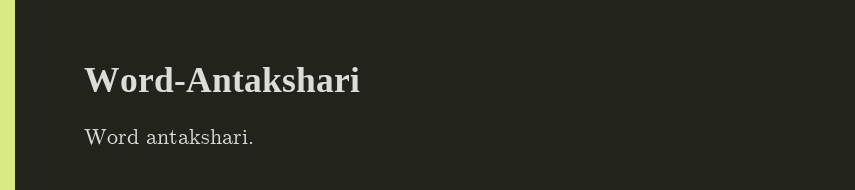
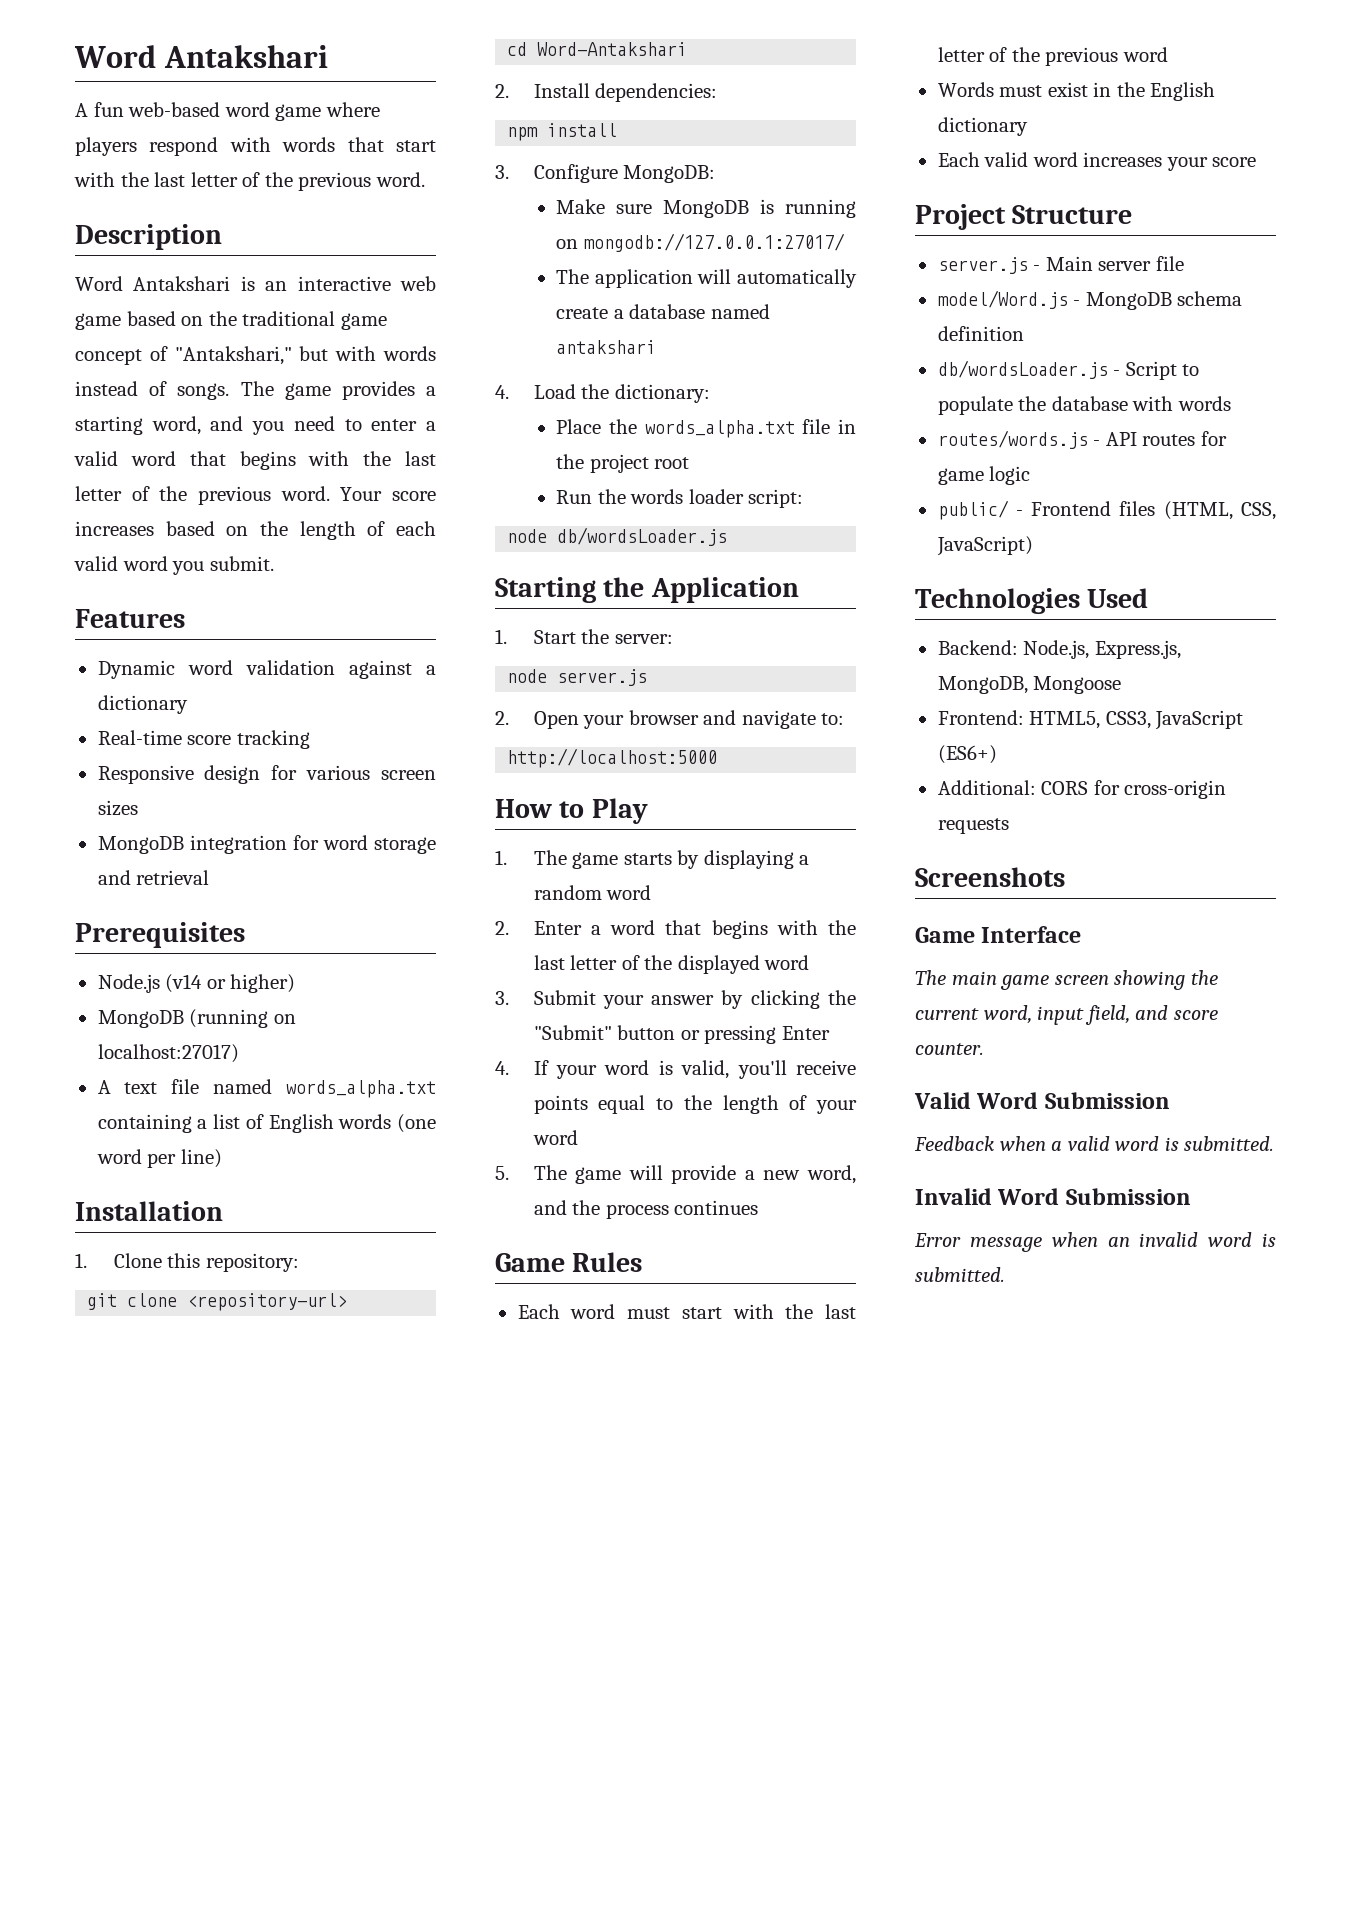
[84,67,360,92] [84,129,254,146] Word-Antakshari // Word antakshari. -> [74,45,328,68] [75,102,380,121] [75,137,437,156] [74,172,425,191] [75,224,222,250] [75,276,436,291] [75,311,387,330] [75,346,436,365] [75,381,437,400] [75,416,437,435] [74,451,436,470] [75,486,437,505] [75,521,437,540] [74,556,274,575] [75,609,185,628] [97,660,436,679] [97,695,188,714] [97,730,310,749] [97,765,437,784] [97,800,138,816] [97,835,437,854] [97,870,210,885] [75,922,245,948] [97,974,296,993] [97,1009,296,1028] [97,1044,239,1063] [97,1079,436,1098] [97,1114,437,1133] [96,1149,222,1168] [75,1201,223,1221] [75,1253,299,1272] [87,1293,348,1311] [507,42,688,56] [495,83,718,102] [507,123,618,141] [495,164,716,183] [556,199,856,218] [556,233,845,252] [556,269,857,288] [556,304,770,319] [556,340,657,354] [495,384,710,403] [556,419,856,438] [556,454,690,473] [556,489,804,508] [507,527,728,546] [495,577,799,603] [495,629,673,644] [507,669,648,686] [495,710,845,729] [507,748,718,768] [495,798,648,824] [495,850,810,869] [533,885,652,900] [495,920,856,939] [533,955,810,974] [495,990,856,1009] [533,1025,830,1044] [495,1060,856,1079] [533,1095,857,1114] [532,1130,578,1145] [495,1165,856,1184] [533,1200,759,1219] [495,1252,643,1272] [517,1304,856,1319] [937,47,1168,66] [937,82,1216,101] [937,117,1028,136] [937,152,1257,171] [915,204,1133,230] [937,256,1184,274] [937,290,1243,310] [937,326,1024,341] [937,360,1200,380] [937,396,1231,415] [937,430,1227,449] [937,466,1031,485] [937,500,1276,520] [936,536,1033,556] [915,588,1149,614] [937,640,1181,659] [937,676,1122,694] [937,710,1244,730] [937,745,997,764] [937,780,1227,799] [937,818,1009,834] [915,867,1065,887] [915,926,1082,943] [915,970,1218,990] [915,1005,1218,1025] [915,1043,984,1055] [914,1092,1170,1109] [914,1136,1275,1151] [915,1188,1191,1205] [914,1232,1276,1252] [915,1267,1005,1282] Word Antakshari // A fun web-based word game where players respond with words that start with the last letter of the previous word. // Description // Word Antakshari is an interactive web game based on the traditional game concept of "Antakshari," but with words instead of songs. The game provides a starting word, and you need to enter a valid word that begins with the last letter of the previous word. Your score increases based on the length of each valid word you submit. // Features // Dynamic word validation against a dictionary // Real-time score tracking // Responsive design for various screen sizes // MongoDB integration for word storage and retrieval // Prerequisites // Node.js (v14 or higher) // MongoDB (running on localhost:27017) // A text file named words_alpha.txt containing a list of English words (one word per line) // Installation // 1. Clone this repository: // git clone <repository-url> // cd Word-Antakshari // 2. Install dependencies: // npm install // 3. Configure MongoDB: // Make sure MongoDB is running on mongodb://127.0.0.1:27017/ // The application will automatically create a database named antakshari // 4. Load the dictionary: // Place the words_alpha.txt file in the project root // Run the words loader script: // node db/wordsLoader.js // Starting the Application // 1. Start the server: // node server.js // 2. Open your browser and navigate to: // http://localhost:5000 // How to Play // 1. The game starts by displaying a random word // 2. Enter a word that begins with the last letter of the displayed word // 3. Submit your answer by clicking the "Submit" button or pressing Enter // 4. If your word is valid, you'll receive points equal to the length of your word // 5. The game will provide a new word, and the process continues // Game Rules // Each word must start with the last letter of the previous word // Words must exist in the English dictionary // Each valid word increases your score // Project Structure // server.js - Main server file // model/Word.js - MongoDB schema definition // db/wordsLoader.js - Script to populate the database with words // routes/words.js - API routes for game logic // public/ - Frontend files (HTML, CSS, JavaScript) // Technologies Used // Backend: Node.js, Express.js, MongoDB, Mongoose // Frontend: HTML5, CSS3, JavaScript (ES6+) // Additional: CORS for cross-origin requests // Screenshots // Game Interface // The main game screen showing the current word, input field, and score counter. // Valid Word Submission // Feedback when a valid word is submitted. // Invalid Word Submission // Error message when an invalid word is submitted.

